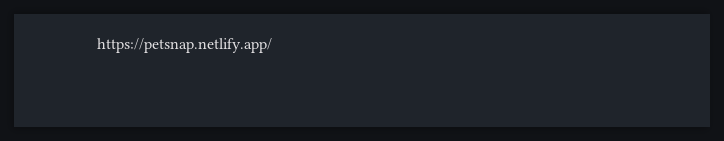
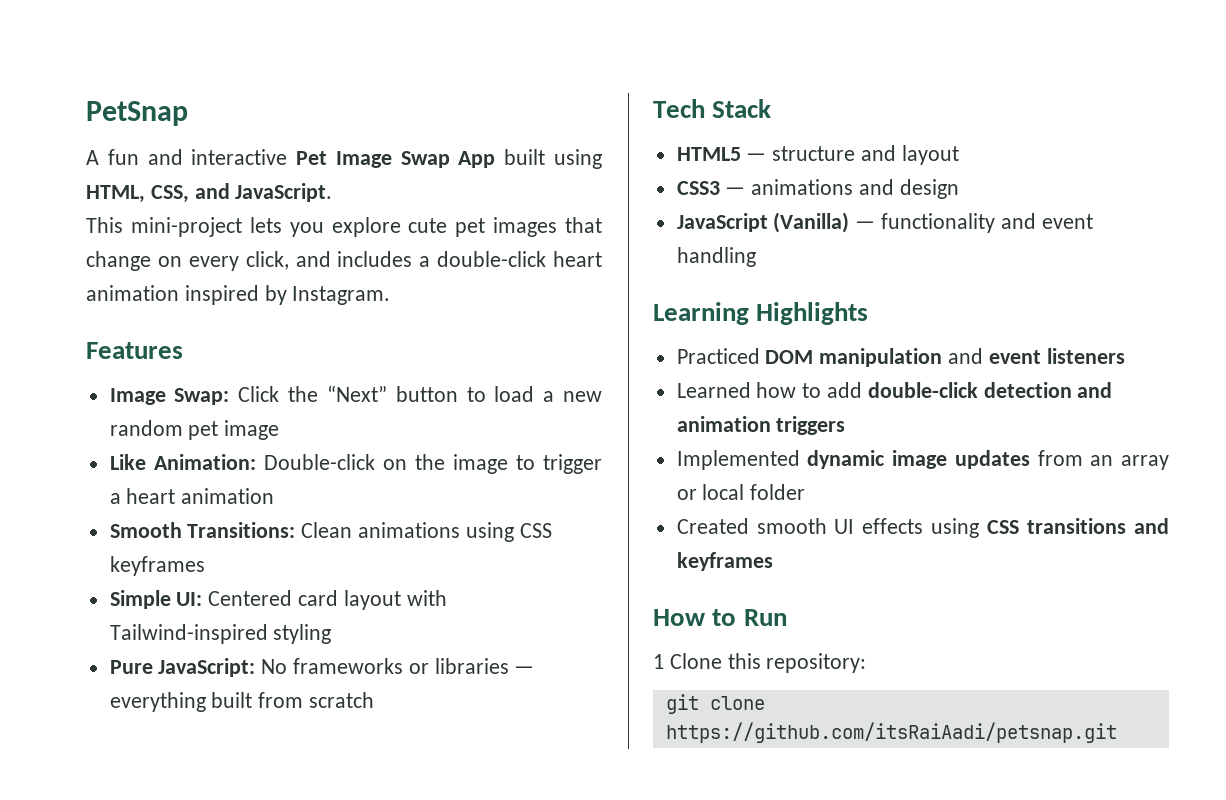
[97,38,272,53] https://petsnap.netlify.app/ -> [86,101,188,126] [86,149,602,169] [86,183,333,203] [86,217,602,237] [86,251,602,271] [86,285,391,305] [86,342,183,359] [109,385,602,405] [109,420,280,440] [109,454,602,474] [109,488,275,504] [109,522,552,542] [109,556,205,576] [109,590,447,610] [109,624,332,644] [109,658,535,677] [109,692,375,712] [653,99,772,118] [676,145,959,165] [676,179,959,199] [676,212,1093,233] [676,247,756,267] [653,302,869,325] [676,348,1125,367] [676,382,1113,398] [676,416,846,435] [676,450,1169,470] [676,484,806,500] [676,518,1169,538] [676,552,773,571] [653,609,787,626] [653,653,867,673] [665,694,765,714] [665,722,1117,743] PetSnap // A fun and interactive Pet Image Swap App built using HTML, CSS, and JavaScript. // This mini-project lets you explore cute pet images that change on every click, and includes a double-click heart animation inspired by Instagram. // Features // Image Swap: Click the “Next” button to load a new random pet image // Like Animation: Double-click on the image to trigger a heart animation // Smooth Transitions: Clean animations using CSS keyframes // Simple UI: Centered card layout with Tailwind-inspired styling // Pure JavaScript: No frameworks or libraries — everything built from scratch // Tech Stack // HTML5 — structure and layout // CSS3 — animations and design // JavaScript (Vanilla) — functionality and event handling // Learning Highlights // Practiced DOM manipulation and event listeners // Learned how to add double-click detection and animation triggers // Implemented dynamic image updates from an array or local folder // Created smooth UI effects using CSS transitions and keyframes // How to Run // 1 Clone this repository: // git clone https://github.com/itsRaiAadi/petsnap.git

